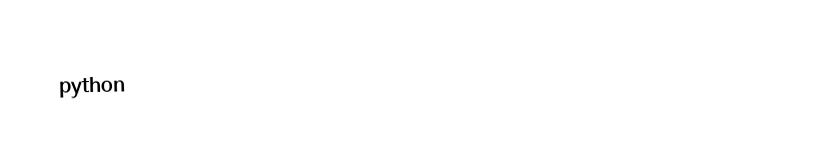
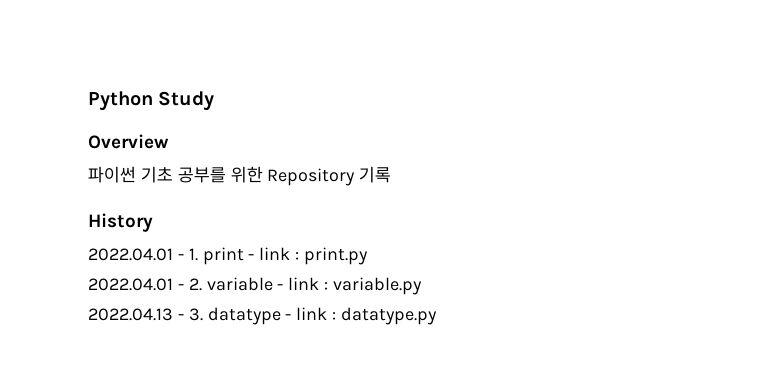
[58,76,126,99] python -> [88,91,215,111] [88,134,169,149] [88,166,392,186] [88,213,153,232] [88,247,369,265] [88,277,423,295] [88,307,438,325] Python Study // Overview // 파이썬 기초 공부를 위한 Repository 기록 // History // 2022.04.01 - 1. print - link : print.py // 2022.04.01 - 2. variable - link : variable.py // 2022.04.13 - 3. datatype - link : datatype.py

